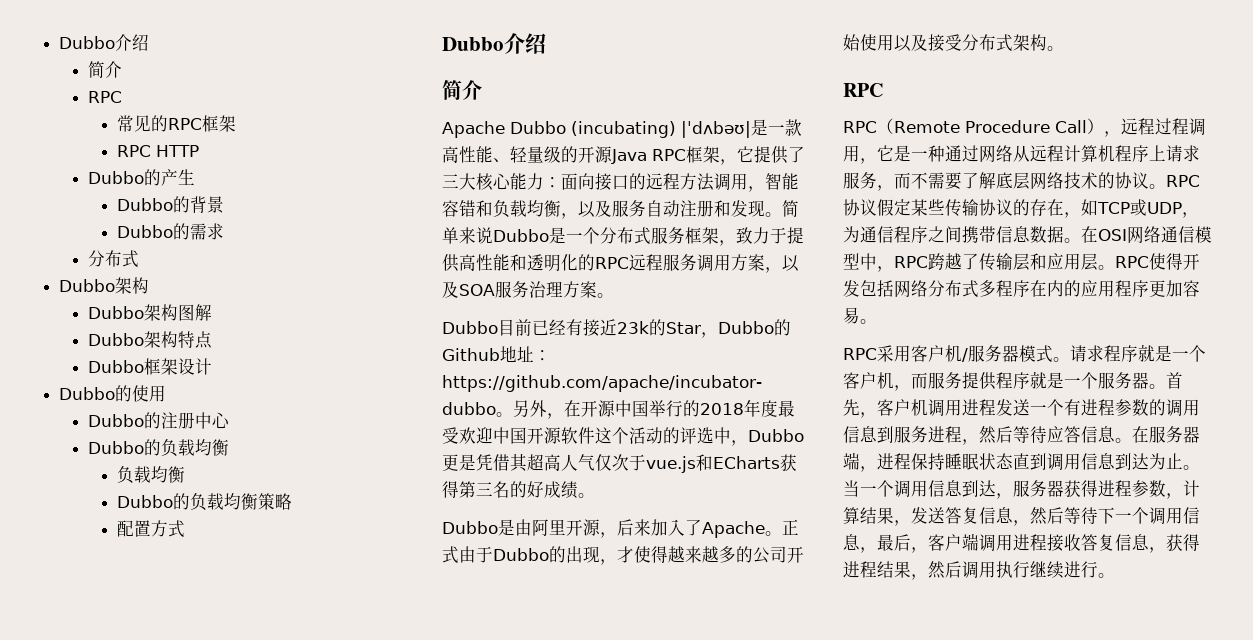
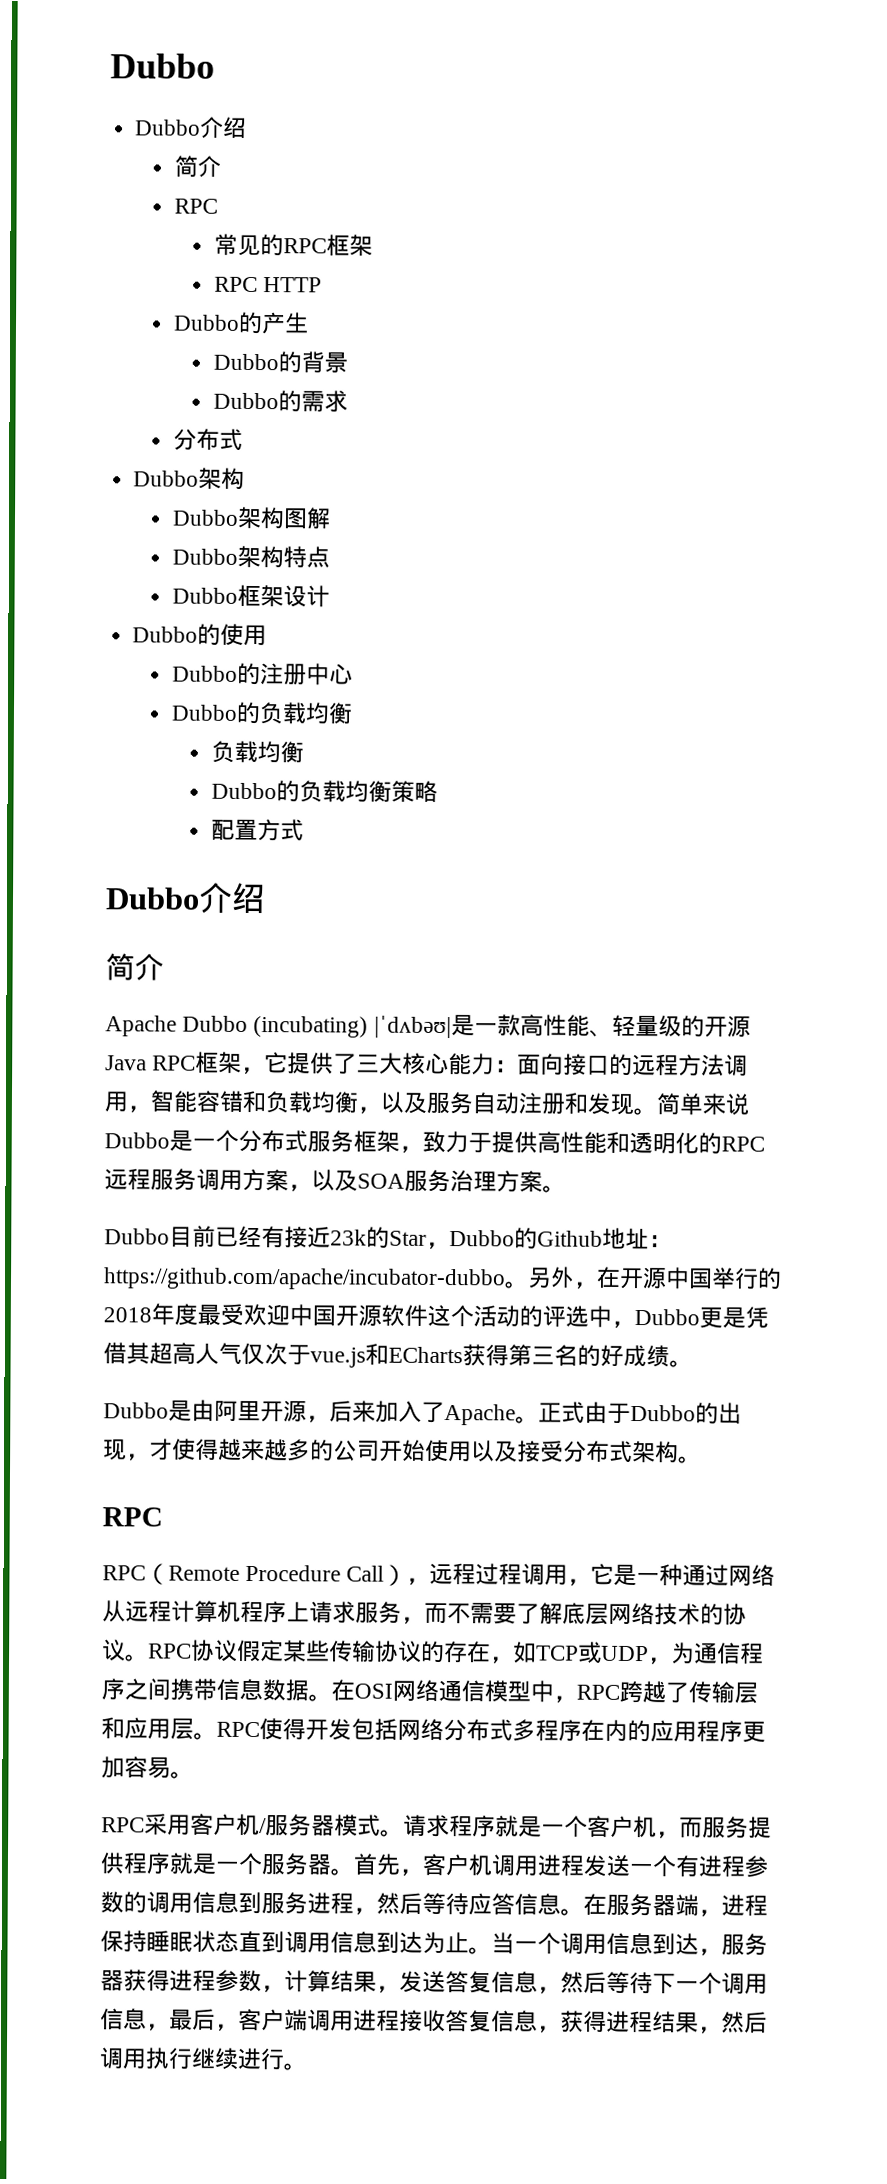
[59,36,116,49] Dubbo -> [110,53,215,79] [135,119,202,136] Dubbo // Dubbo

